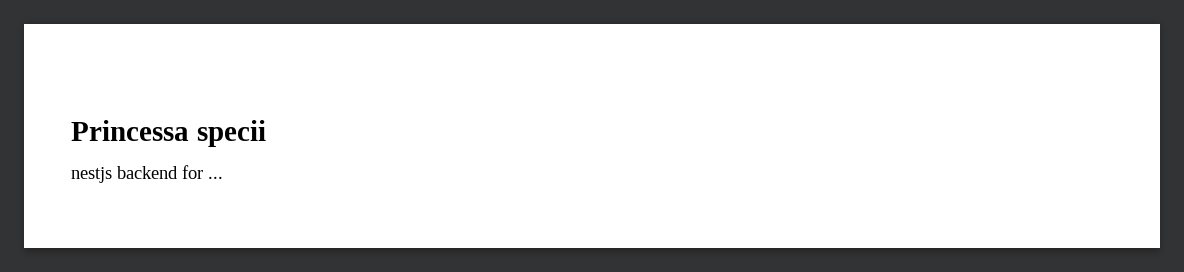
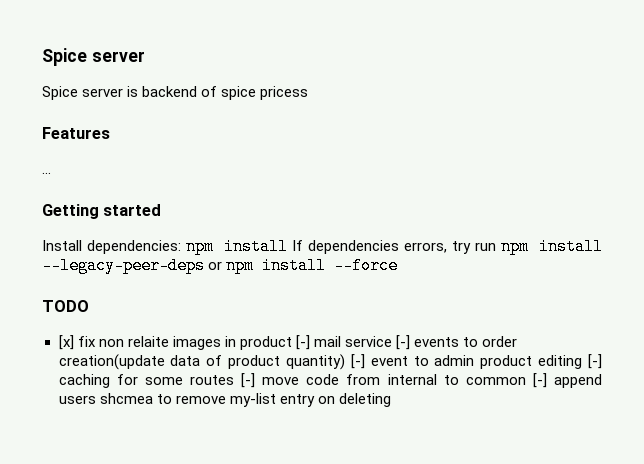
[71,120,266,147] [71,165,223,183] Princessa specii // nestjs backend for ... -> [42,48,145,66] [42,86,309,100] [42,127,110,139] [42,172,51,174] [42,204,162,219] [42,238,603,255] [42,257,399,274] [42,300,89,312] [58,335,518,350] [58,354,603,370] [58,373,602,388] [58,393,391,407] Spice server // Spice server is backend of spice pricess // Features // ... // Getting started // Install dependencies: npm install If dependencies errors, try run npm install --legacy-peer-deps or npm install --force // TODO // [x] fix non relaite images in product [-] mail service [-] events to order creation(update data of product quantity) [-] event to admin product editing [-] caching for some routes [-] move code from internal to common [-] append users shcmea to remove my-list entry on deleting

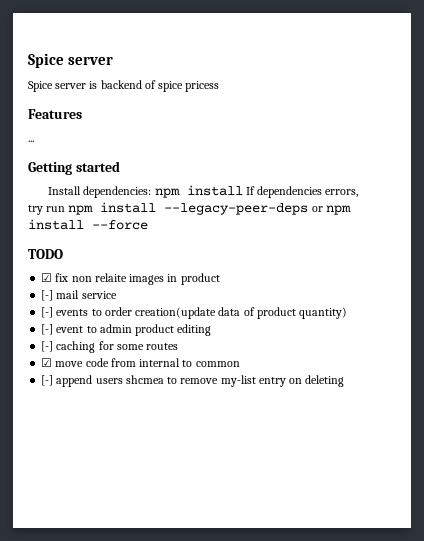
[58,335,74,350] [x] -> [41,273,53,282] ☑
(292, 343) none -> (220, 279) //
(392, 341) none -> (117, 295) //
(345, 362) none -> (348, 313) //
(583, 362) none -> (212, 330) //
[241,373,255,388] [-] -> [41,358,53,367] // ☑
(526, 381) none -> (240, 364) //

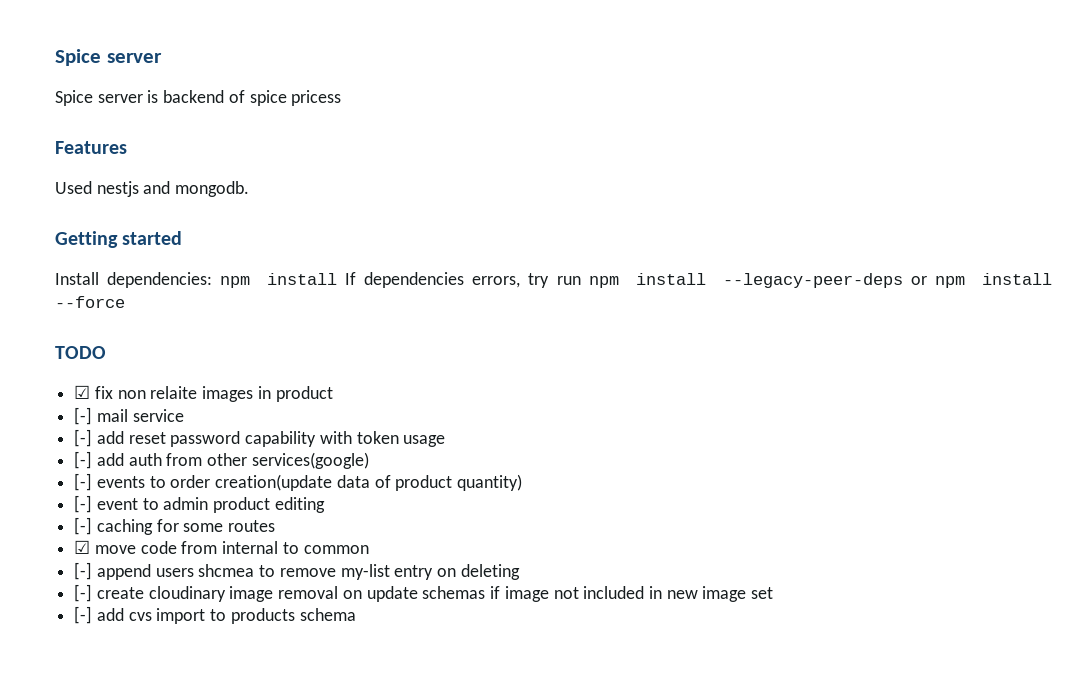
[28,140,34,142] ... -> [55,181,250,197] Used nestjs and mongodb.
(117, 295) none -> [74,429,446,447] [74,451,369,469] // [-] add reset password capability with token usage // [-] add auth from other services(google)
(345, 381) none -> [74,584,774,602] [74,606,356,624] // [-] create cloudinary image removal on update schemas if image not included in new image set // [-] add cvs import to products schema

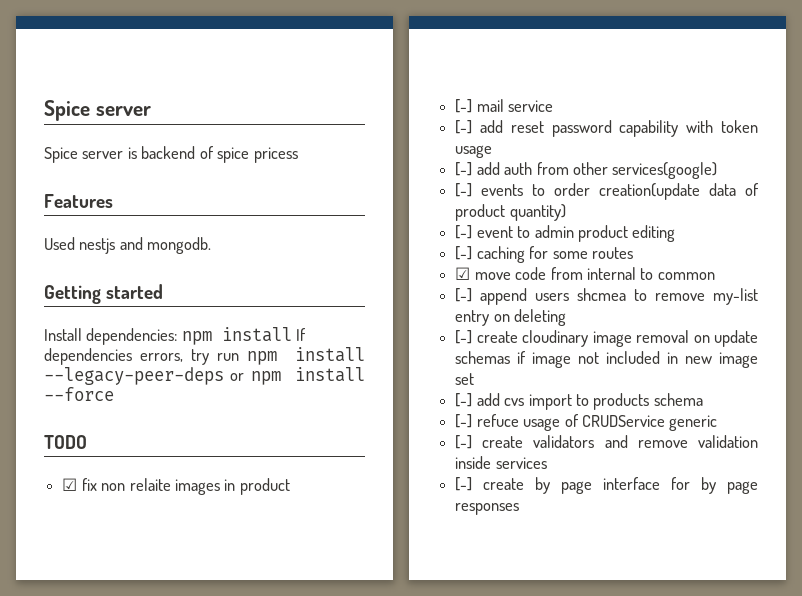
(356, 614) none -> [455,414,718,431] [455,435,758,449] [455,456,547,469] [455,477,758,494] [455,503,520,515] // [-] refuce usage of CRUDService generic // [-] create validators and remove validation inside services // [-] create by page interface for by page responses

